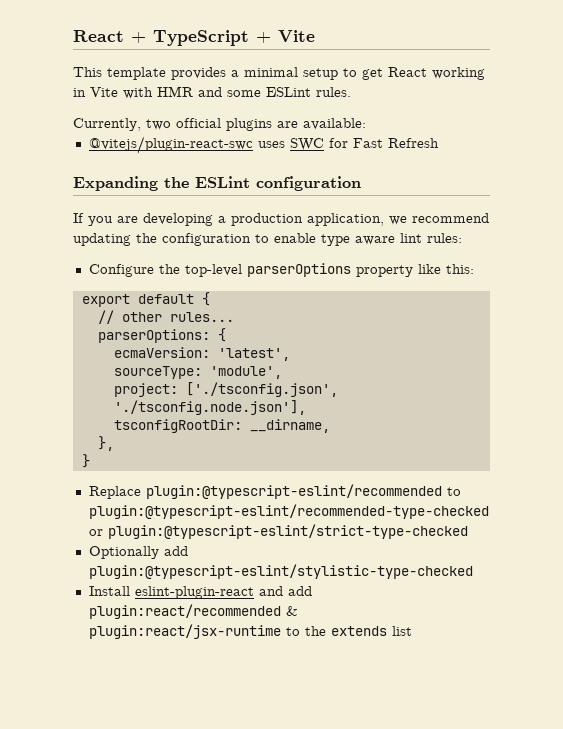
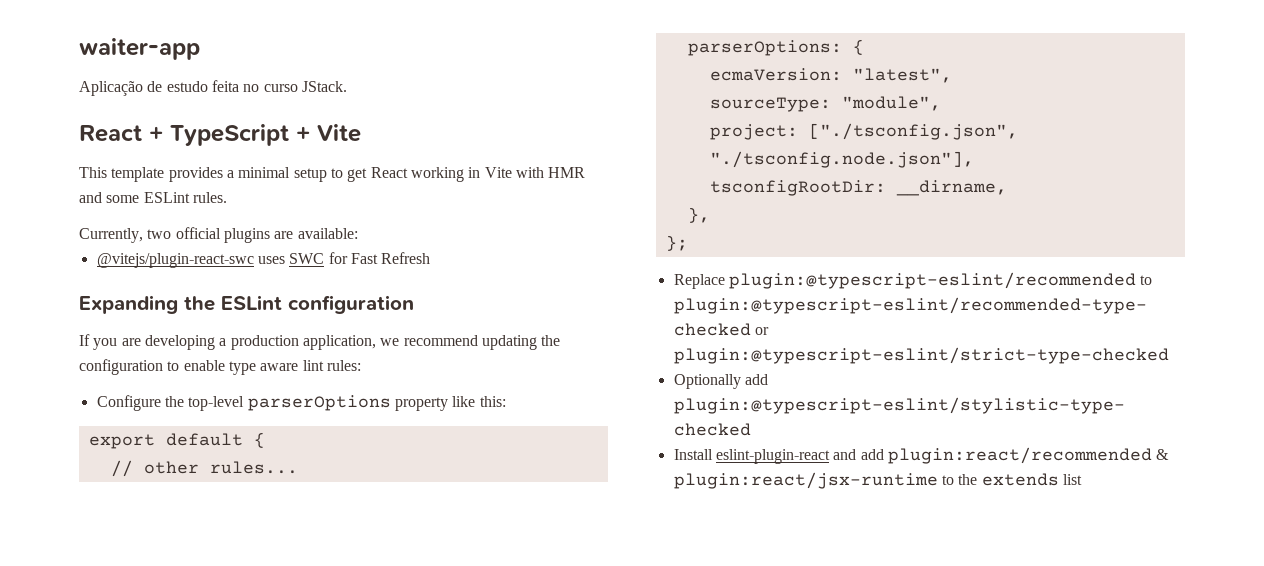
(73, 36) none -> [79,38,200,60] [79,80,347,96] waiter-app // Aplicação de estudo feita no curso JStack. //
[217,348,290,361] 'latest', -> [852,68,952,83] "latest",
[209,366,282,379] 'module', -> [841,96,941,111] "module",
[185,382,338,397] [113,400,306,415] ['./tsconfig.json', './tsconfig.node.json'], -> [808,123,1018,140] [709,151,974,168] ["./tsconfig.json", "./tsconfig.node.json"],
[81,454,90,468] } -> [665,235,688,251] };

